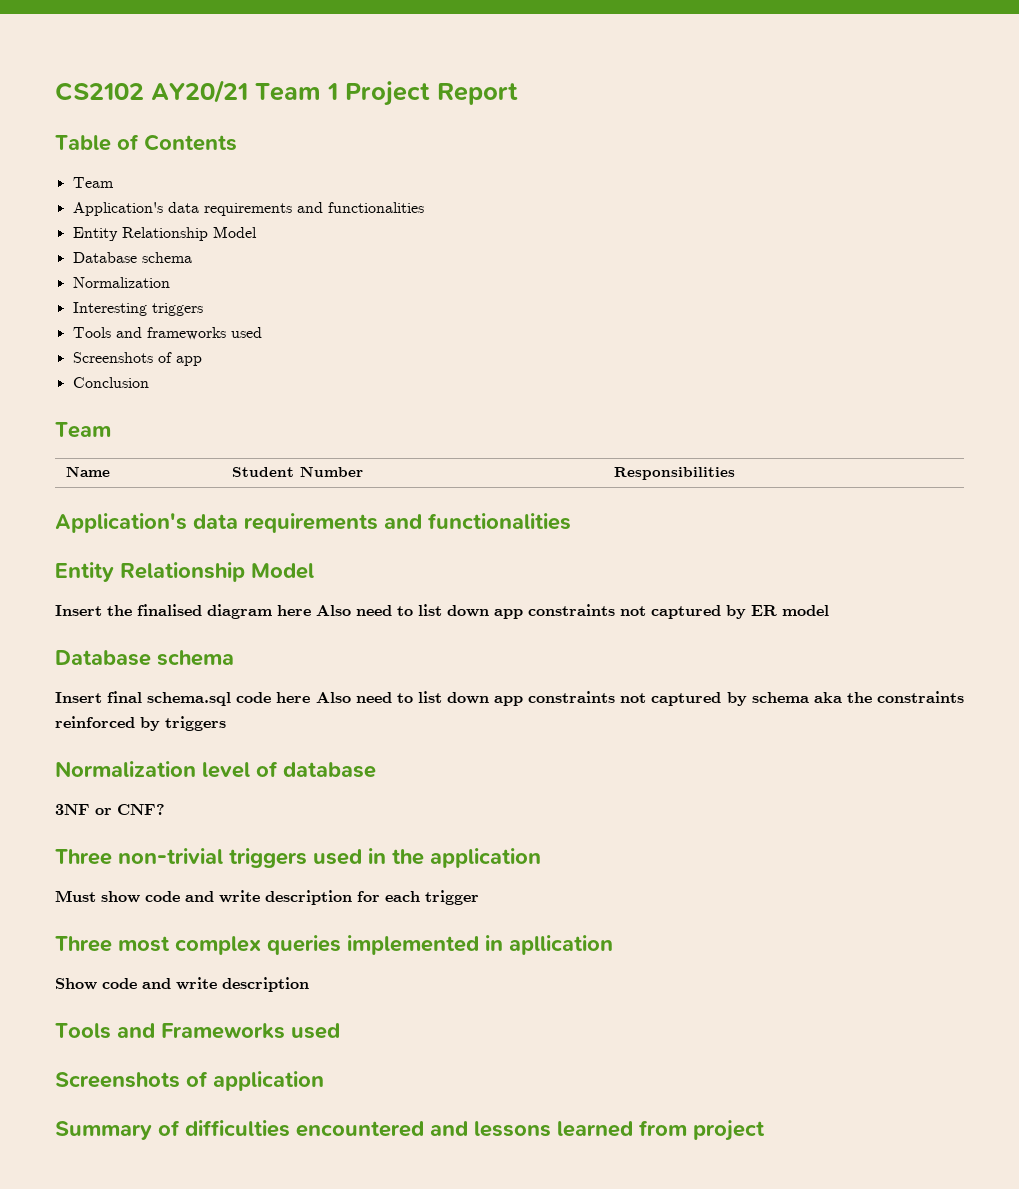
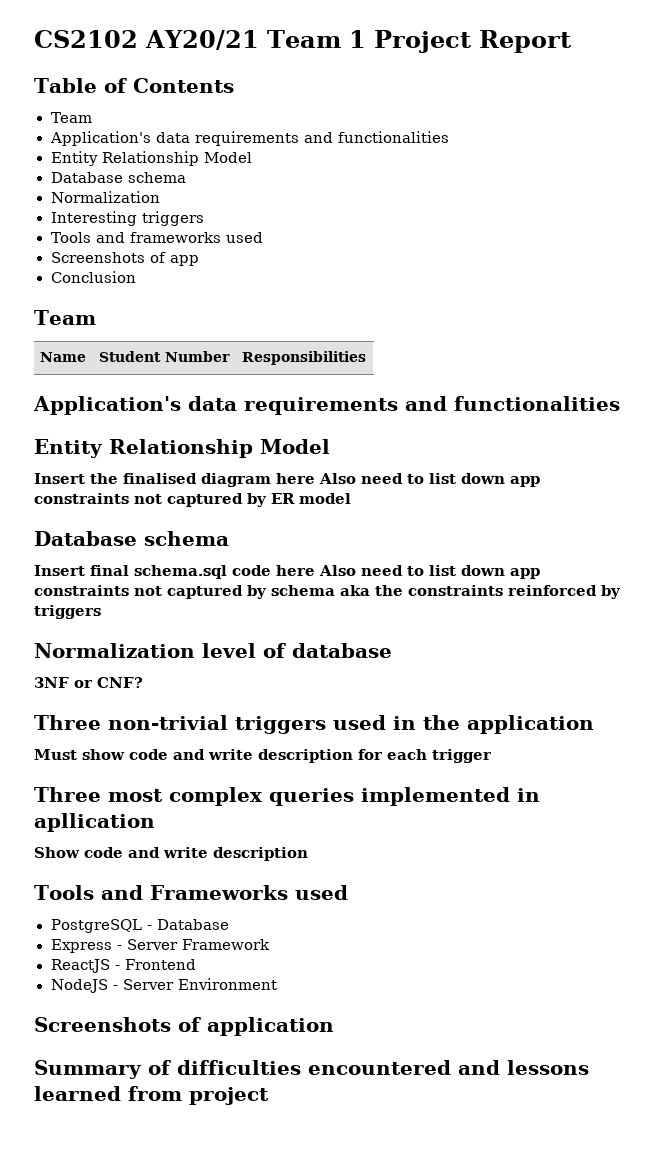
(340, 1031) none -> [50,919,229,933] [50,939,270,953] [50,959,196,973] [50,978,277,993] // PostgreSQL - Database // Express - Server Framework // ReactJS - Frontend // NodeJS - Server Environment

